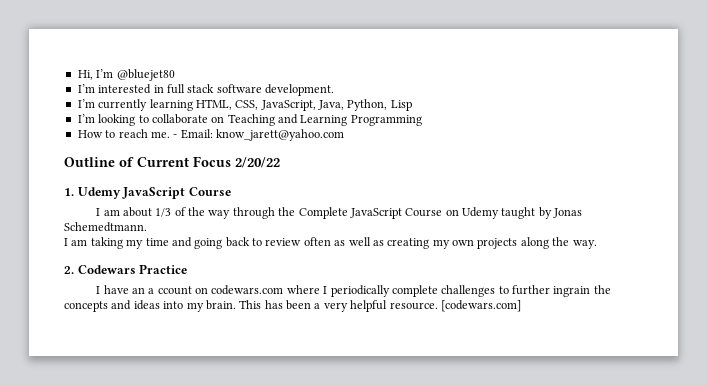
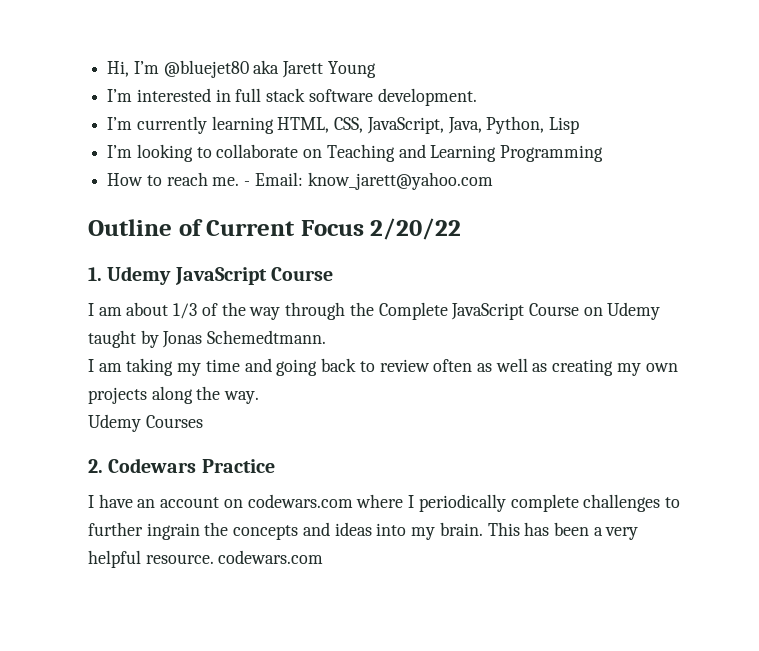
(175, 75) none -> [253,60,376,78] aka Jarett Young
(597, 244) none -> [88,414,203,432] // Udemy Courses
[148,286,192,295] a ccount -> [160,497,220,508] account
[440,300,521,312] [codewars.com] -> [218,550,324,564] codewars.com

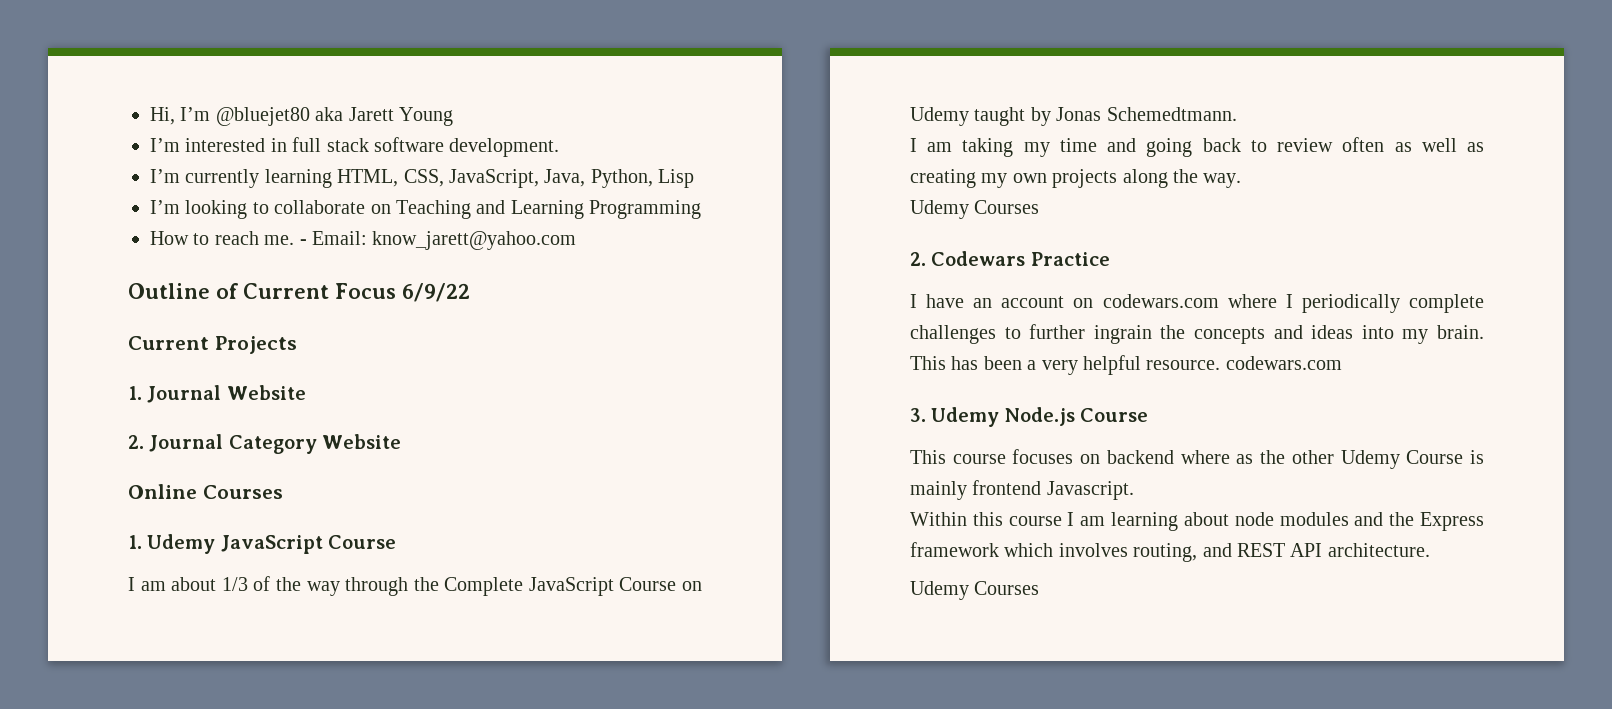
[370,218,462,240] 2/20/22 -> [401,283,470,302] [128,336,297,354] [128,385,306,403] [128,434,402,454] [128,484,283,499] 6/9/22 // Current Projects // 1. Journal Website // 2. Journal Category Website // Online Courses
(324, 557) none -> [910,407,1149,427] [910,449,1484,469] [910,480,1134,500] [910,512,1484,531] [910,542,1430,562] [910,581,1040,600] // 3. Udemy Node.js Course // This course focuses on backend where as the other Udemy Course is mainly frontend Javascript. // Within this course I am learning about node modules and the Express framework which involves routing, and REST API architecture. // Udemy Courses

